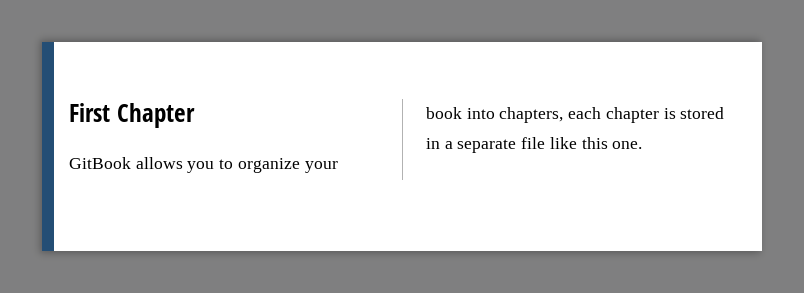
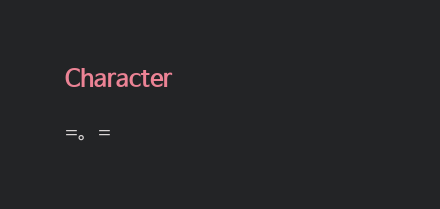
[69,103,195,128] [69,157,338,173] [426,107,725,123] [426,137,643,153] First Chapter // GitBook allows you to organize your book into chapters, each chapter is stored in a separate file like this one. -> [65,68,173,87] [65,130,111,141] Character // =。=

